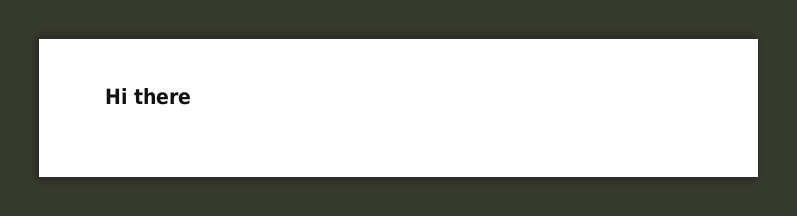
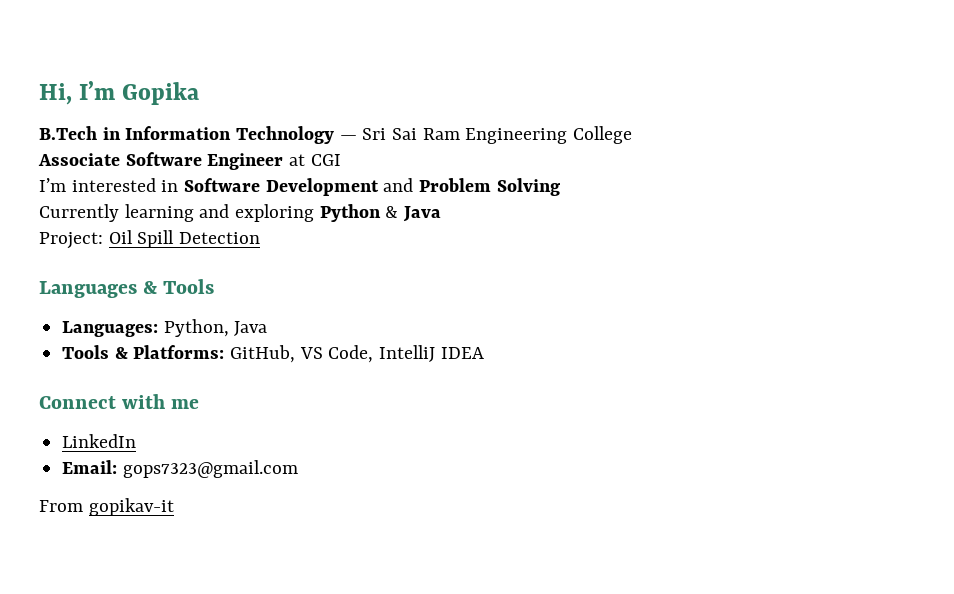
[105,88,191,105] Hi there -> [39,81,200,105] [39,126,633,144] [38,152,341,170] [39,178,560,196] [39,204,442,222] [39,230,261,249] [39,279,215,298] [62,319,268,337] [62,345,484,363] [39,394,200,409] [62,434,137,448] [62,460,298,478] [39,498,174,516] Hi, I’m Gopika // B.Tech in Information Technology — Sri Sai Ram Engineering College // Associate Software Engineer at CGI // I’m interested in Software Development and Problem Solving // Currently learning and exploring Python & Java // Project: Oil Spill Detection // Languages & Tools // Languages: Python, Java // Tools & Platforms: GitHub, VS Code, IntelliJ IDEA // Connect with me // LinkedIn // Email: gops7323@gmail.com // From gopikav-it

